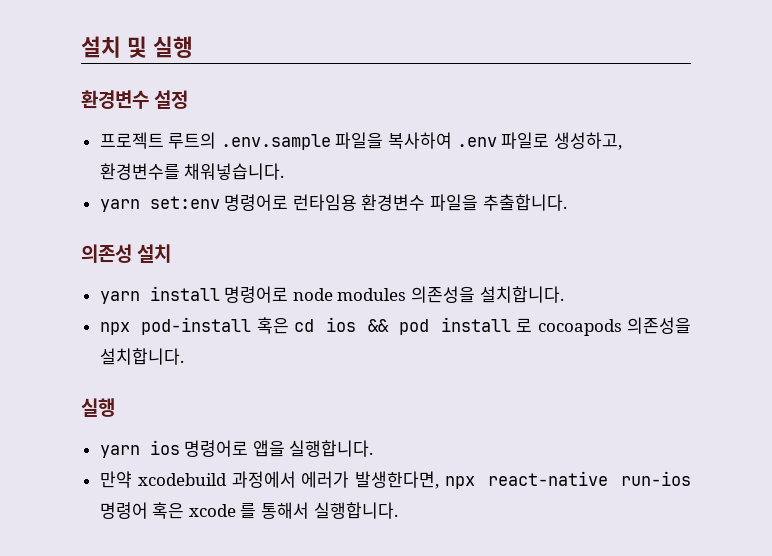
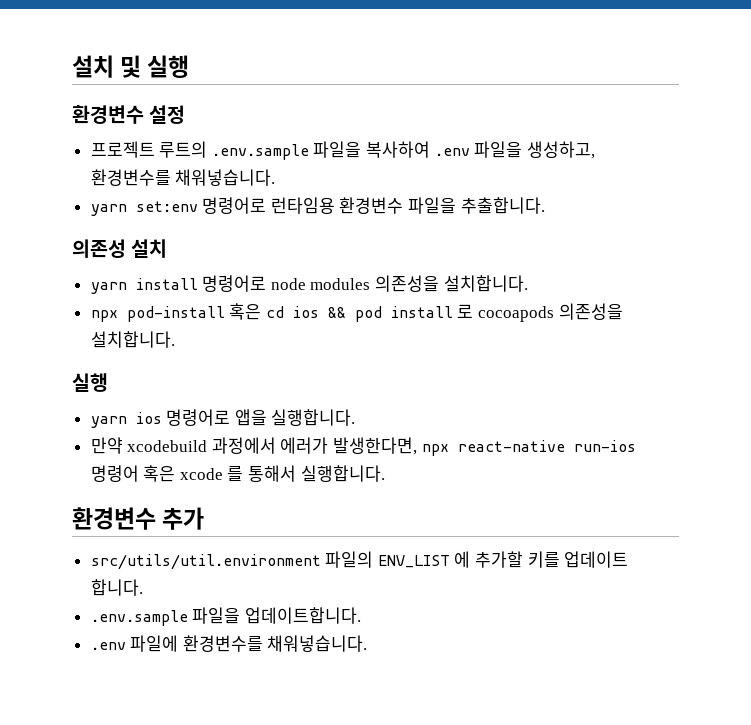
[501,132,550,149] 파일로 -> [474,141,523,158] 파일을
(398, 510) none -> [72,507,205,530] [90,551,629,570] [90,579,143,596] [90,607,361,626] [90,635,368,652] // 환경변수 추가 // src/utils/util.environment 파일의 ENV_LIST 에 추가할 키를 업데이트 합니다. // .env.sample 파일을 업데이트합니다. // .env 파일에 환경변수를 채워넣습니다.

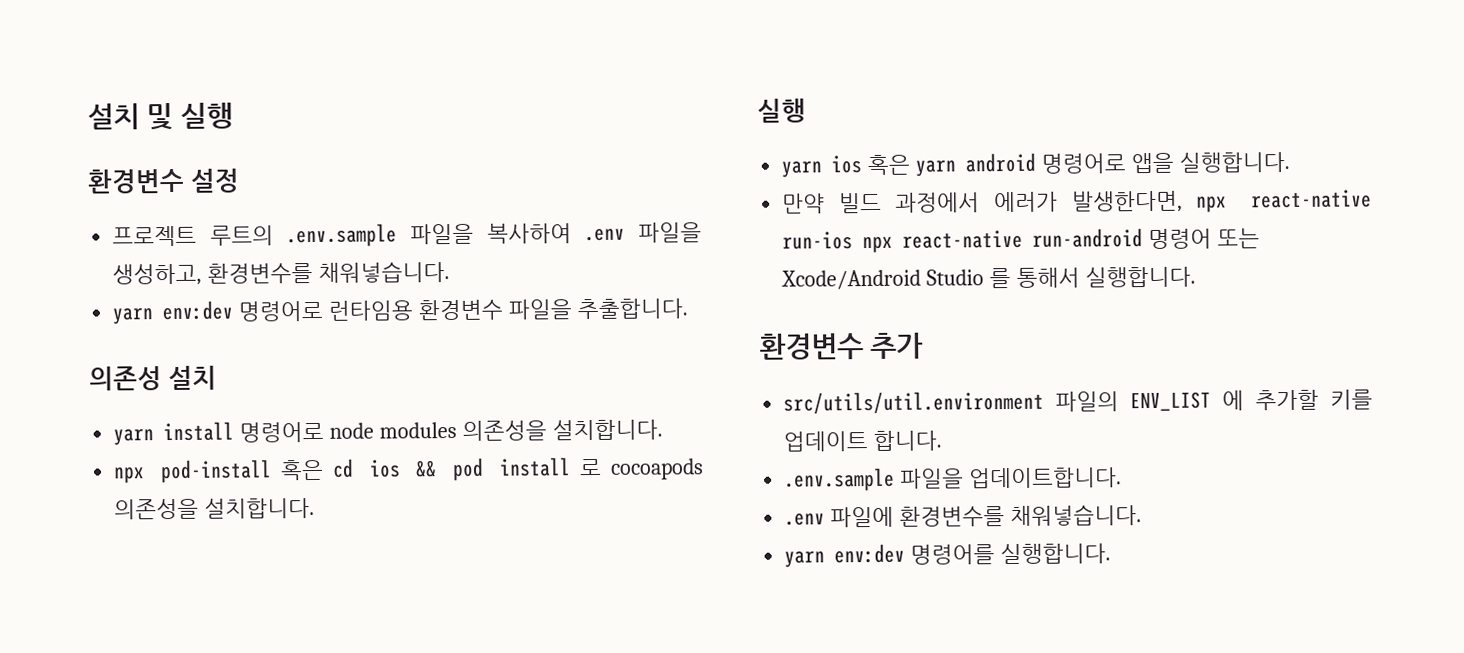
[135,201,198,212] set:env -> [162,300,234,321] env:dev
(162, 418) none -> [867,152,1037,177] 혹은 yarn android
[127,440,208,452] xcodebuild -> [838,192,882,214] 빌드
[90,465,223,482] 명령어 혹은 xcode -> [862,228,1261,254] [781,269,985,290] npx react-native run-android 명령어 또는 Xcode/Android Studio
(368, 643) none -> [784,543,1112,568] // yarn env:dev 명령어를 실행합니다.

